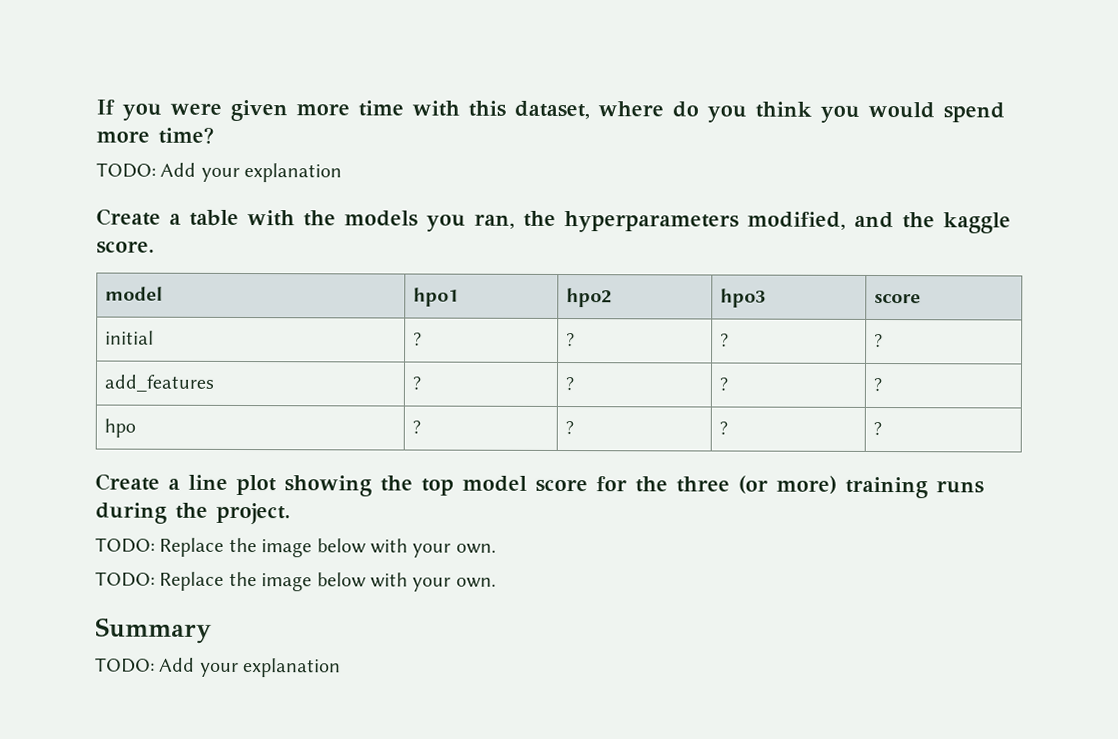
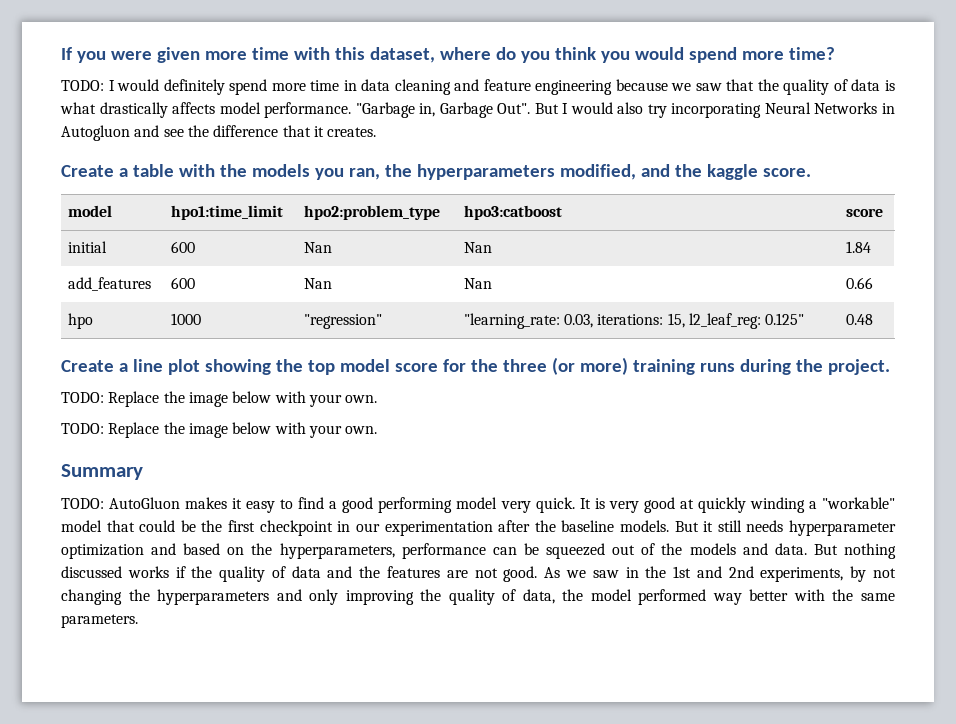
[160,162,343,183] Add your explanation -> [108,79,895,95] [60,102,895,118] [61,125,377,141] I would definitely spend more time in data cleaning and feature engineering because we saw that the quality of data is what drastically affects model performance. "Garbage in, Garbage Out". But I would also try incorporating Neural Networks in Autogluon and see the difference that it creates.
[412,287,459,307] [565,288,612,308] [719,288,766,308] hpo1 | hpo2 | hpo3 -> [170,205,283,220] [303,205,440,220] [463,205,562,220] hpo1:time_limit | hpo2:problem_type | hpo3:catboost
[412,332,422,346] [565,333,575,347] [719,333,729,347] [873,333,883,348] [103,374,214,392] [411,376,421,390] [564,377,574,391] [718,377,728,391] [872,377,882,392] [103,418,136,438] [411,420,421,434] [564,421,574,435] [718,421,728,435] [872,421,882,436] ? | ? | ? | ? // add_features | ? | ? | ? | ? // hpo | ? | ? | ? | ? -> [170,241,195,253] [303,242,332,253] [463,242,492,253] [845,241,871,253] [67,277,151,291] [170,277,195,289] [303,278,332,289] [463,278,492,289] [845,277,873,289] [67,313,93,329] [170,313,201,325] [303,314,382,329] [463,313,805,329] [845,314,873,325] 600 | Nan | Nan | 1.84 // add_features | 600 | Nan | Nan | 0.66 // hpo | 1000 | "regression" | "learning_rate: 0.03, iterations: 15, l2_leaf_reg: 0.125" | 0.48
[159,657,342,678] Add your explanation -> [109,497,895,513] [61,520,896,536] [61,543,897,559] [61,566,896,582] [61,589,895,605] [61,614,138,628] AutoGluon makes it easy to find a good performing model very quick. It is very good at quickly winding a "workable" model that could be the first checkpoint in our experimentation after the baseline models. But it still needs hyperparameter optimization and based on the hyperparameters, performance can be squeezed out of the models and data. But nothing discussed works if the quality of data and the features are not good. As we saw in the 1st and 2nd experiments, by not changing the hyperparameters and only improving the quality of data, the model performed way better with the same parameters.

